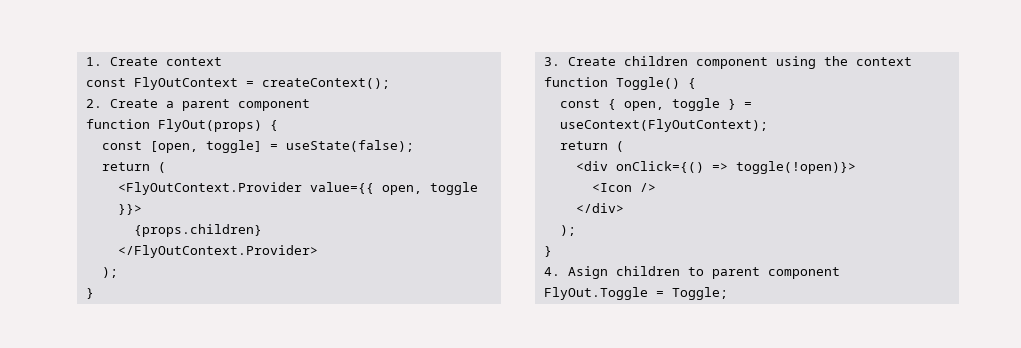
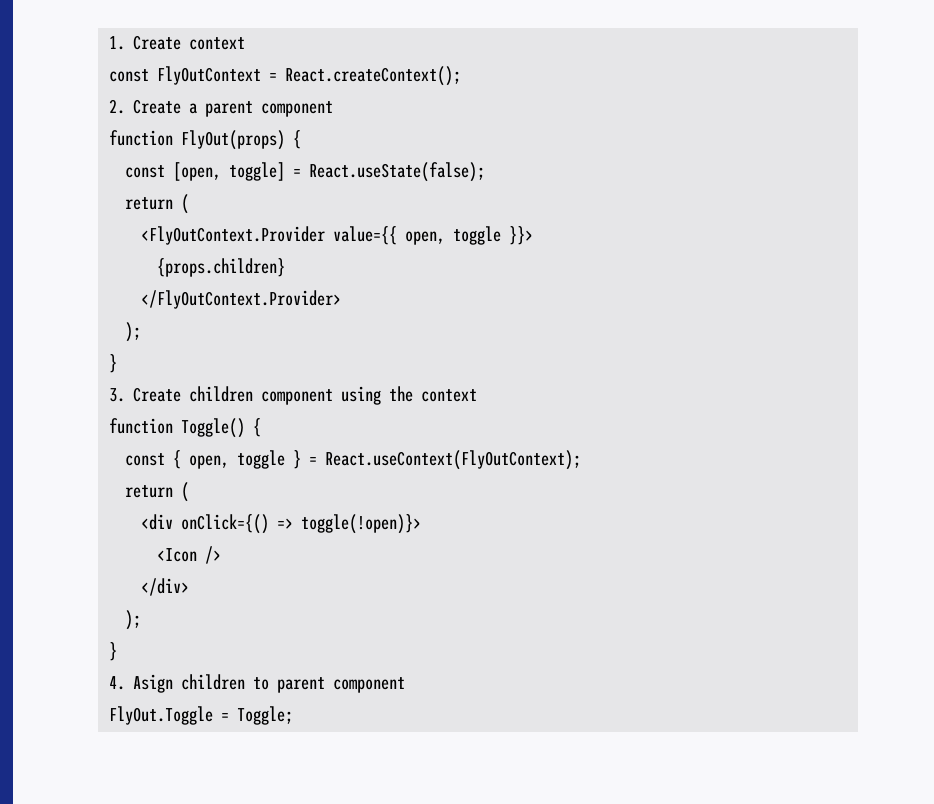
[261,78,390,89] createContext(); -> [285,66,462,86] React.createContext();
[285,140,414,152] useState(false); -> [309,162,486,182] React.useState(false);
[559,119,768,132] useContext(FlyOutContext); -> [325,450,582,470] React.useContext(FlyOutContext);

